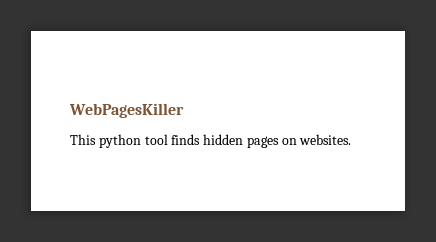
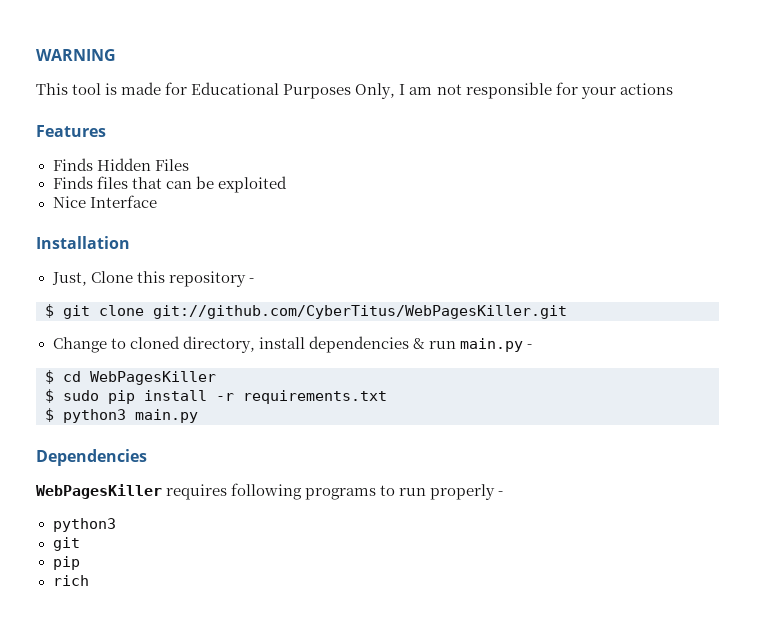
[69,103,184,118] [70,134,352,148] WebPagesKiller // This python tool finds hidden pages on websites. -> [36,49,116,61] [36,82,673,99] [36,125,106,137] [52,158,189,171] [52,176,287,193] [52,195,157,208] [36,236,130,249] [51,271,254,287] [45,304,567,319] [52,336,532,353] [45,370,216,385] [45,389,387,404] [45,408,198,423] [36,449,147,466] [36,483,504,500] [52,518,116,532] [52,537,80,551] [52,556,80,570] [52,575,89,586] WARNING // This tool is made for Educational Purposes Only, I am not responsible for your actions // Features // Finds Hidden Files // Finds files that can be exploited // Nice Interface // Installation // Just, Clone this repository - // $ git clone git://github.com/CyberTitus/WebPagesKiller.git // Change to cloned directory, install dependencies & run main.py - // $ cd WebPagesKiller // $ sudo pip install -r requirements.txt // $ python3 main.py // Dependencies // WebPagesKiller requires following programs to run properly - // python3 // git // pip // rich

